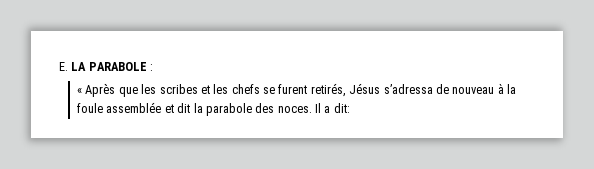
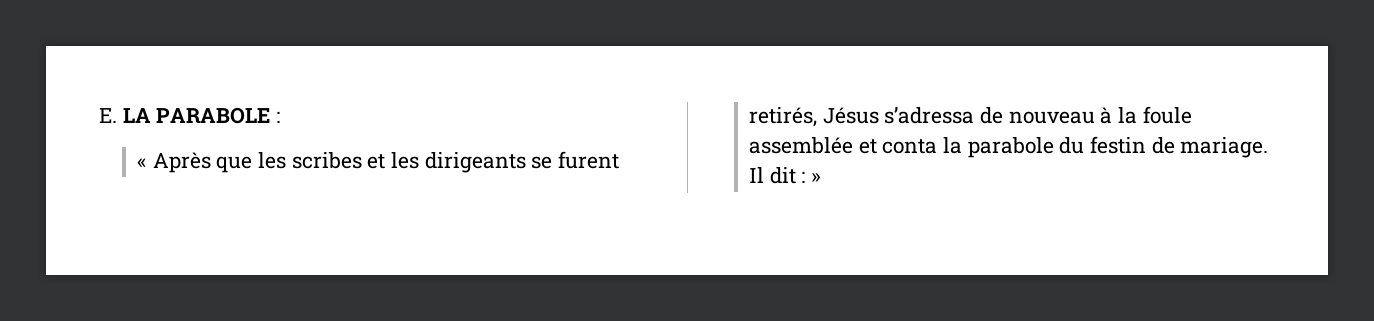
[231,84,260,94] chefs -> [424,152,526,173] dirigeants
[177,103,191,113] dit -> [882,139,938,154] conta
[255,103,350,113] des noces. Il a dit: -> [1059,136,1269,158] [749,167,822,184] du festin de mariage. Il dit : »

